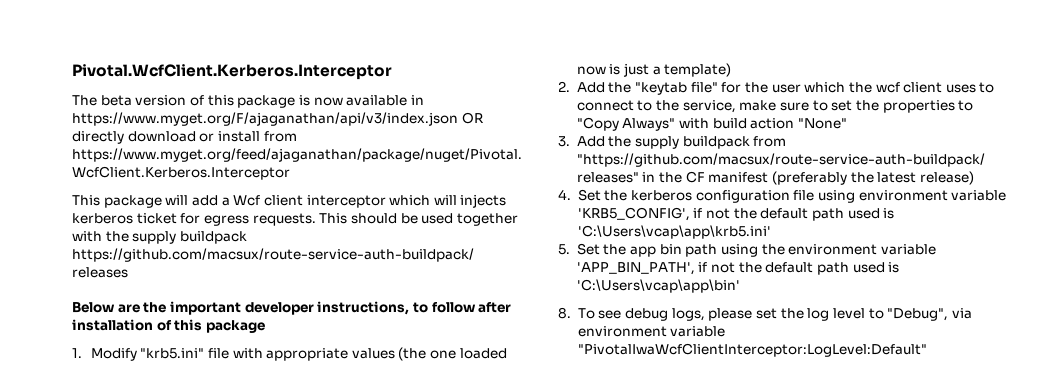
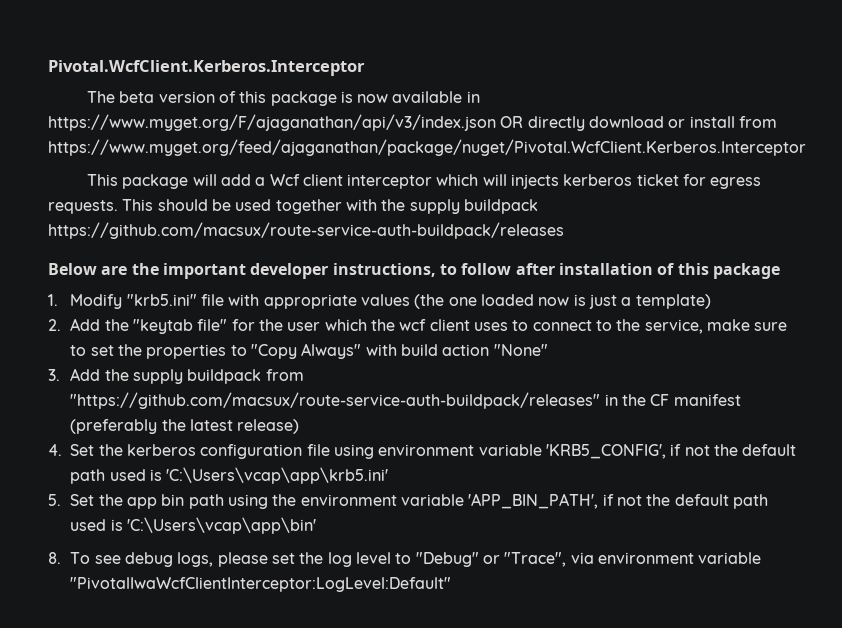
[887,308,949,321] "Debug", -> [415,552,567,567] "Debug" or "Trace",

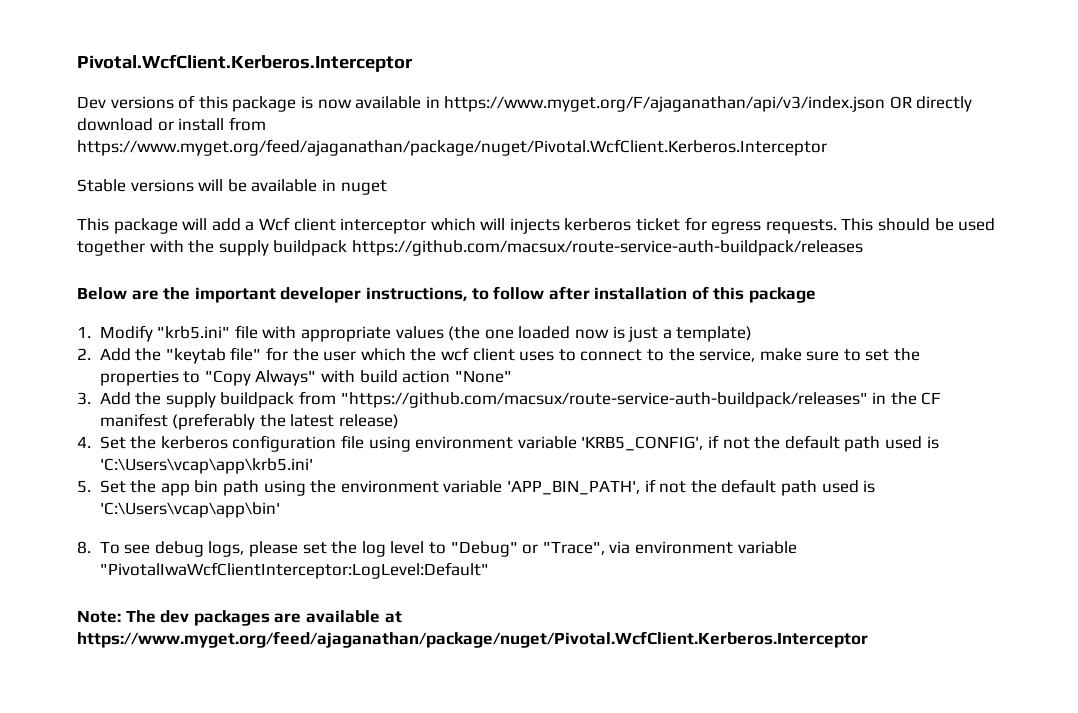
[86,91,215,103] The beta version -> [77,96,174,109] Dev versions
(806, 147) none -> [77,179,387,195] // Stable versions will be available in nuget
(452, 584) none -> [77,610,402,626] [77,631,868,648] // Note: The dev packages are available at https://www.myget.org/feed/ajaganathan/package/nuget/Pivotal.WcfClient.Kerberos.Interceptor

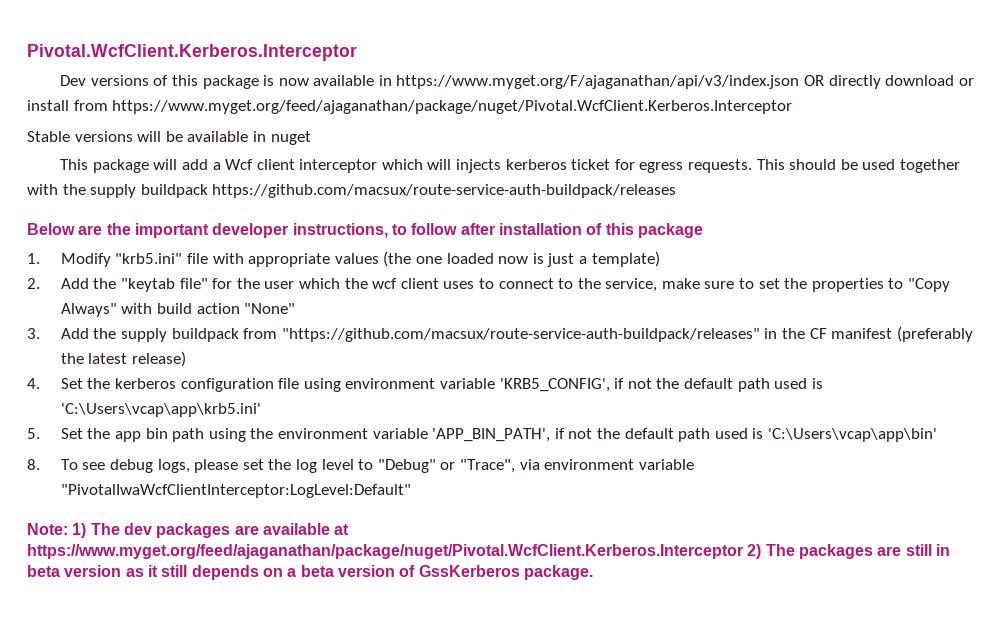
(121, 616) none -> [72,523,87,538] 1)
(868, 639) none -> [747,544,950,559] [27,565,593,580] 2) The packages are still in beta version as it still depends on a beta version of GssKerberos package.

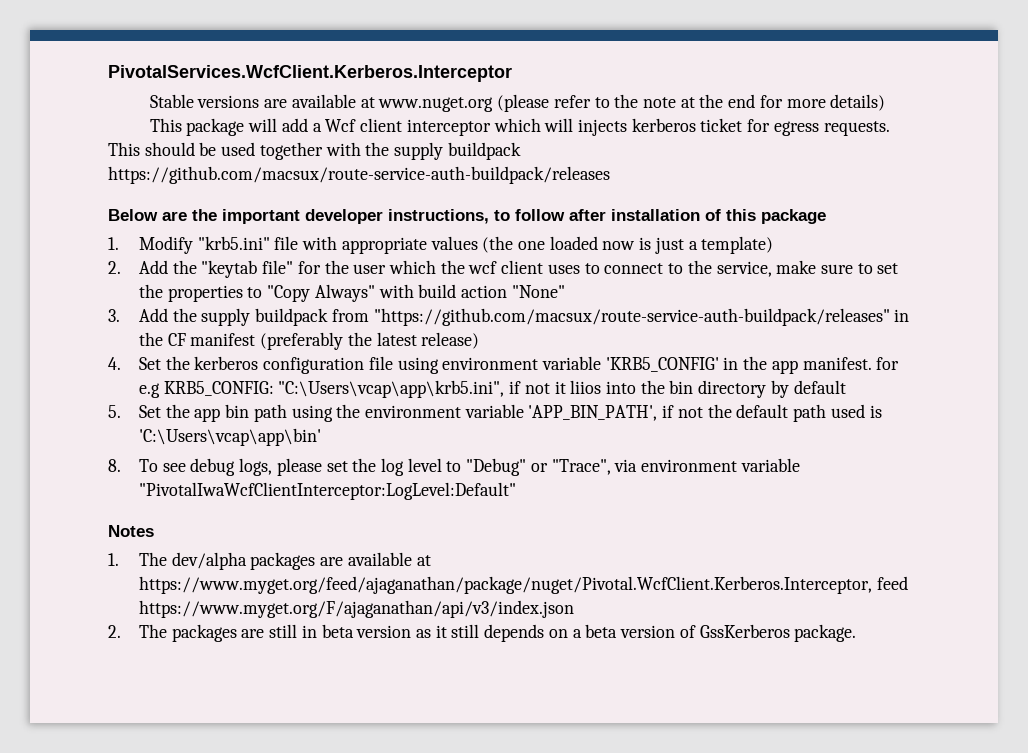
[27,44,357,61] [60,75,974,89] [27,100,793,114] [27,131,311,145] Pivotal.WcfClient.Kerberos.Interceptor // Dev versions of this package is now available in https://www.myget.org/F/ajaganathan/api/v3/index.json OR directly download or install from https://www.myget.org/feed/ajaganathan/package/nuget/Pivotal.WcfClient.Kerberos.Interceptor // Stable versions will be available in nuget -> [108,65,512,82] [149,94,886,112] PivotalServices.WcfClient.Kerberos.Interceptor // Stable versions are available at www.nuget.org (please refer to the note at the end for more details)
[499,378,823,392] [60,403,261,417] 'KRB5_CONFIG', if not the default path used is 'C:\Users\vcap\app\krb5.ini' -> [605,356,900,374] [138,380,846,398] 'KRB5_CONFIG' in the app manifest. for e.g KRB5_CONFIG: "C:\Users\vcap\app\krb5.ini", if not it liios into the bin directory by default
[27,523,350,538] [27,544,762,559] Note: 1) The dev packages are available at https://www.myget.org/feed/ajaganathan/package/nuget/Pivotal.WcfClient.Kerberos.Interceptor 2) -> [108,525,154,537] [108,552,431,570] [138,576,908,594] [138,600,574,618] [108,625,121,638] Notes // 1. The dev/alpha packages are available at https://www.myget.org/feed/ajaganathan/package/nuget/Pivotal.WcfClient.Kerberos.Interceptor, feed https://www.myget.org/F/ajaganathan/api/v3/index.json // 2.

